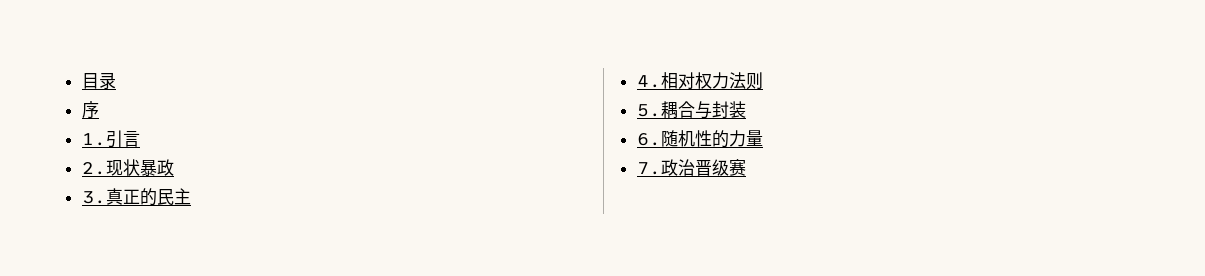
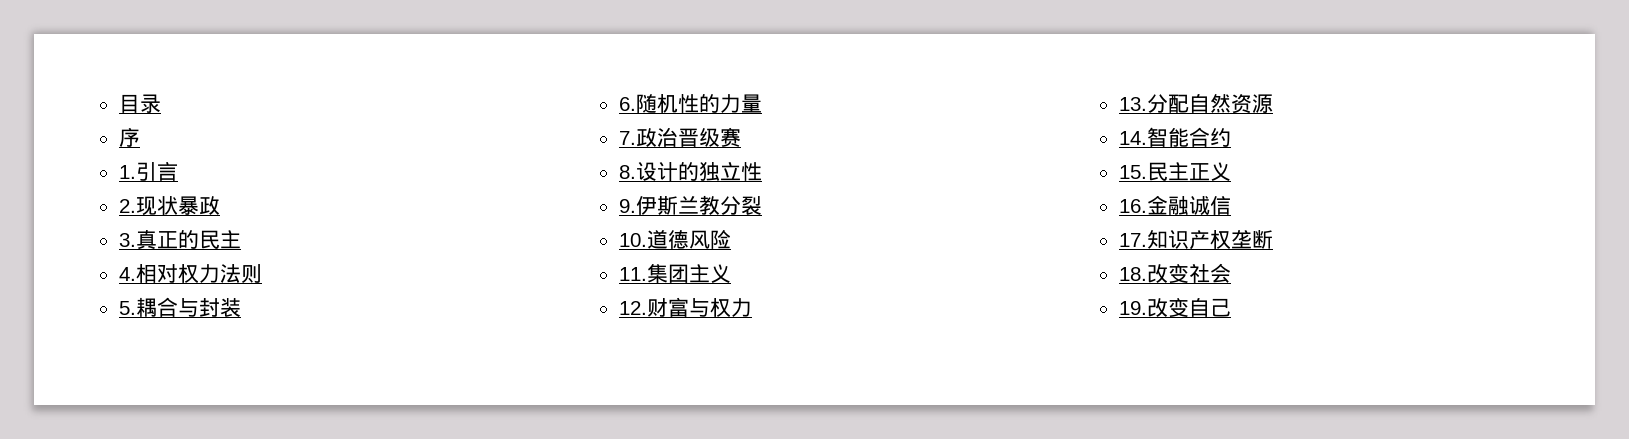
(746, 167) none -> [618,161,762,182] [618,195,762,215] [618,230,731,249] [618,263,731,283] [618,297,752,318] [1118,93,1273,114] [1118,127,1231,147] [1118,162,1231,181] [1118,195,1231,216] [1118,230,1273,250] [1118,263,1231,283] [1118,297,1231,317] // 8.设计的独立性 // 9.伊斯兰教分裂 // 10.道德风险 // 11.集团主义 // 12.财富与权力 // 13.分配自然资源 // 14.智能合约 // 15.民主正义 // 16.金融诚信 // 17.知识产权垄断 // 18.改变社会 // 19.改变自己

